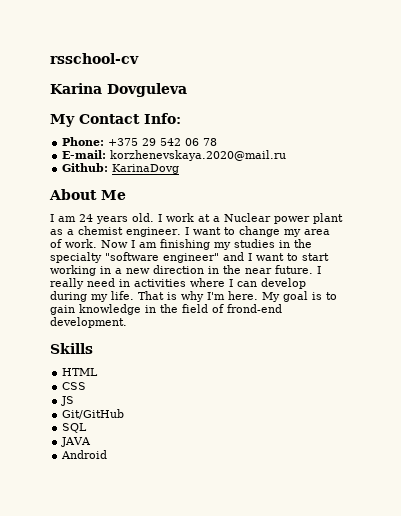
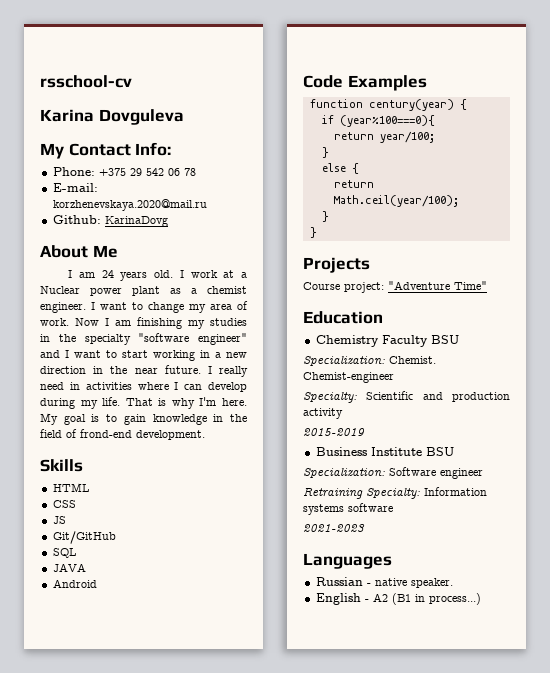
(108, 454) none -> [303,75,427,91] [309,99,467,111] [321,115,435,127] [333,131,435,143] [321,147,329,158] [321,163,359,174] [333,180,374,188] [333,195,459,207] [321,211,329,222] [309,227,317,238] [303,257,370,273] [303,281,487,293] [303,311,383,324] [315,335,459,347] [303,356,436,366] [303,372,394,383] [303,391,510,403] [303,408,343,419] [303,428,364,436] [315,447,454,456] [303,467,483,479] [303,487,487,499] [303,503,393,515] [303,524,365,532] [303,553,392,569] [315,577,453,588] [315,593,481,605] // Code Examples // function century(year) { // if (year%100===0){ // return year/100; // } // else { // return Math.ceil(year/100); // } // } // Projects // Course project: "Adventure Time" // Education // Chemistry Faculty BSU // Specialization: Chemist. Chemist-engineer // Specialty: Scientific and production activity // 2015-2019 // Business Institute BSU // Specialization: Software engineer // Retraining Specialty: Information systems software // 2021-2023 // Languages // Russian - native speaker. // English - A2 (B1 in process...)

